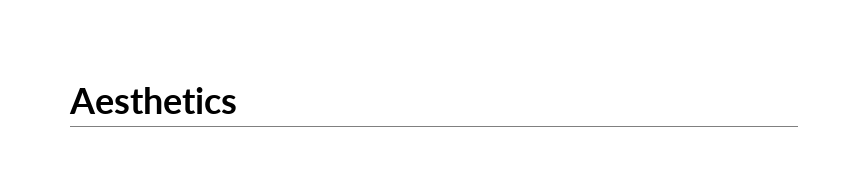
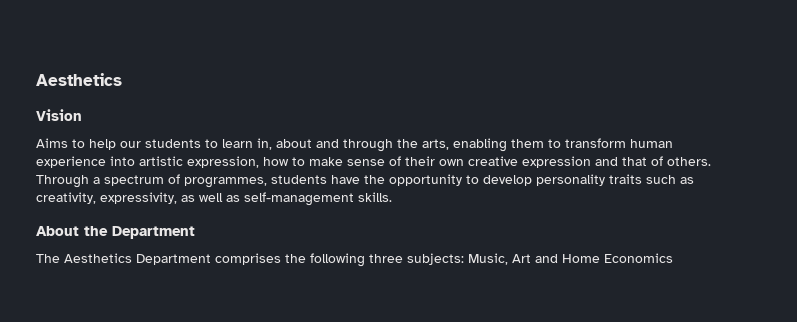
[69,87,237,114] Aesthetics -> [36,73,122,86] [36,109,82,121] [36,138,673,152] [36,156,711,168] [36,174,694,188] [36,192,392,206] [36,226,195,239] [36,253,673,267] Aesthetics // Vision // Aims to help our students to learn in, about and through the arts, enabling them to transform human experience into artistic expression, how to make sense of their own creative expression and that of others. Through a spectrum of programmes, students have the opportunity to develop personality traits such as creativity, expressivity, as well as self-management skills. // About the Department // The Aesthetics Department comprises the following three subjects: Music, Art and Home Economics

